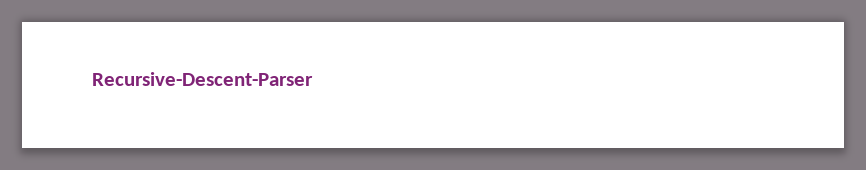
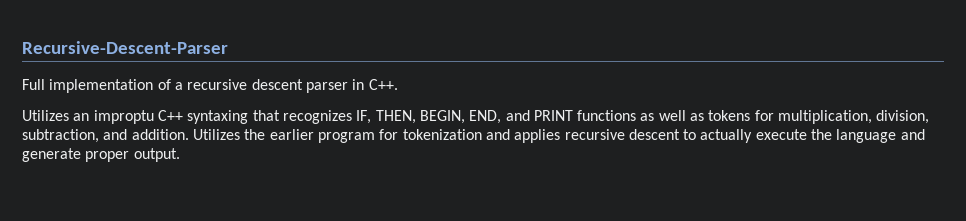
(313, 79) none -> [22,79,398,93] [22,110,930,124] [22,129,925,143] [22,148,180,162] // Full implementation of a recursive descent parser in C++. // Utilizes an improptu C++ syntaxing that recognizes IF, THEN, BEGIN, END, and PRINT functions as well as tokens for multiplication, division, subtraction, and addition. Utilizes the earlier program for tokenization and applies recursive descent to actually execute the language and generate proper output.

